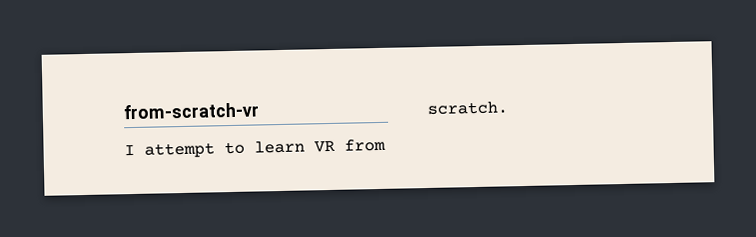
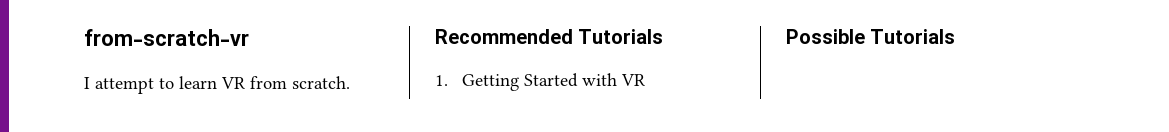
(508, 108) none -> [435,29,664,44] [435,73,645,91] [786,29,956,44] // Recommended Tutorials // 1. Getting Started with VR // Possible Tutorials

